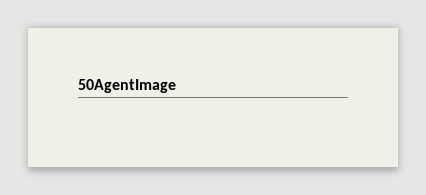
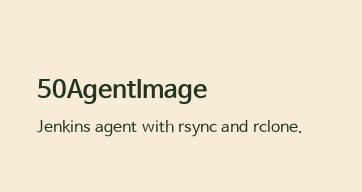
(176, 86) none -> [37,120,303,137] // Jenkins agent with rsync and rclone.

